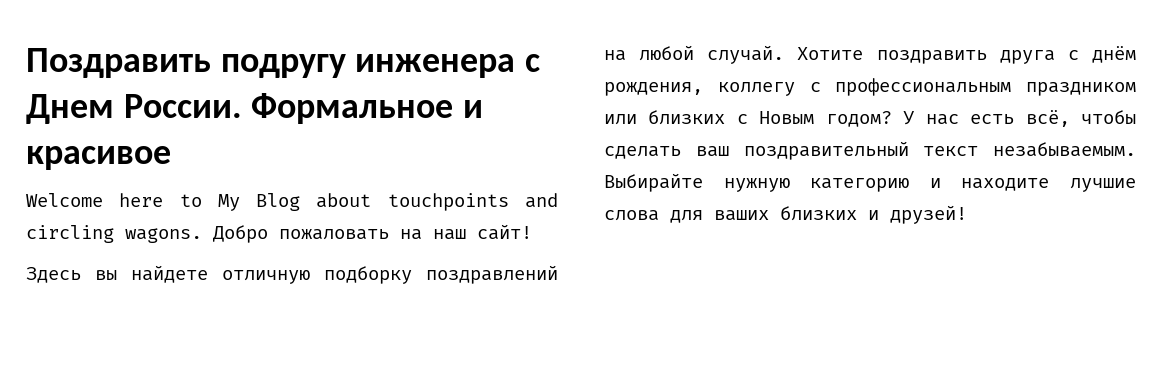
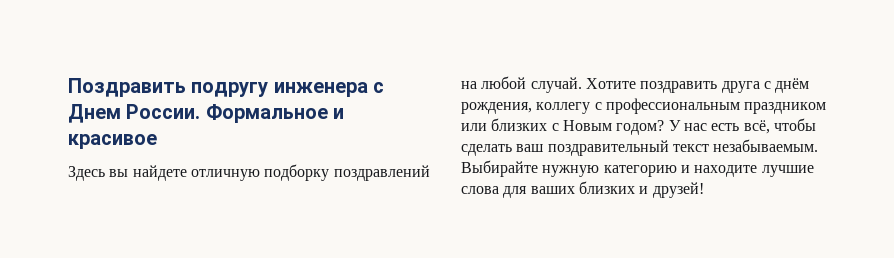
[26,193,558,211] [26,224,532,243] // Welcome here to My Blog about touchpoints and circling wagons. Добро пожаловать на наш сайт! -> (157, 141) none

